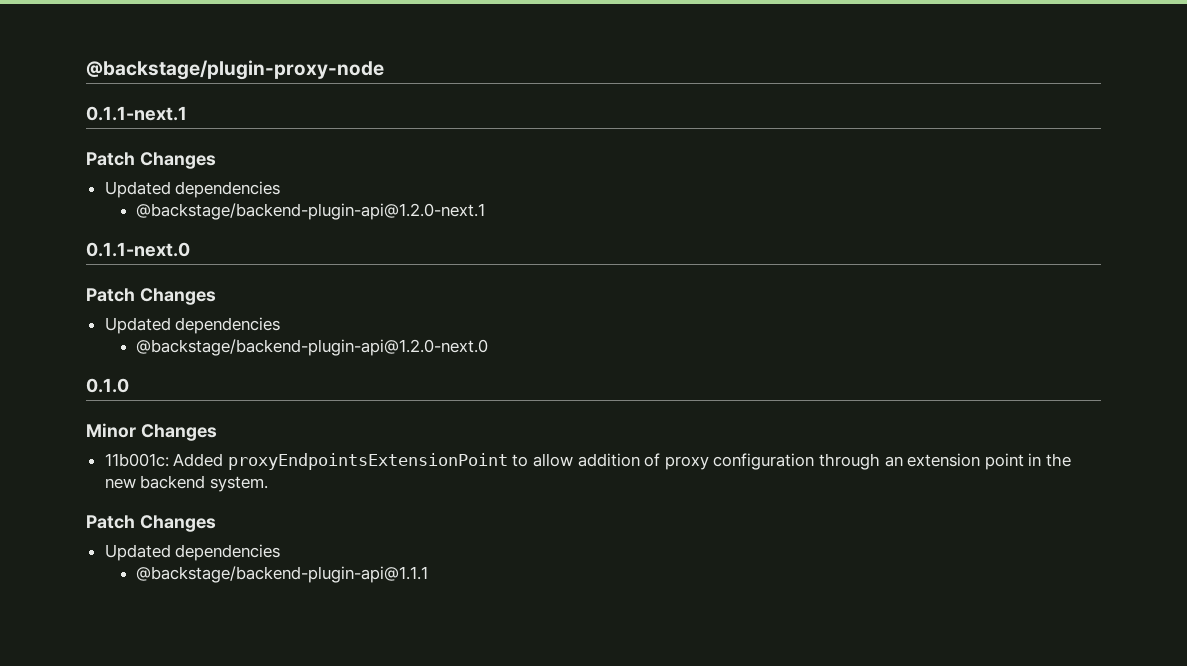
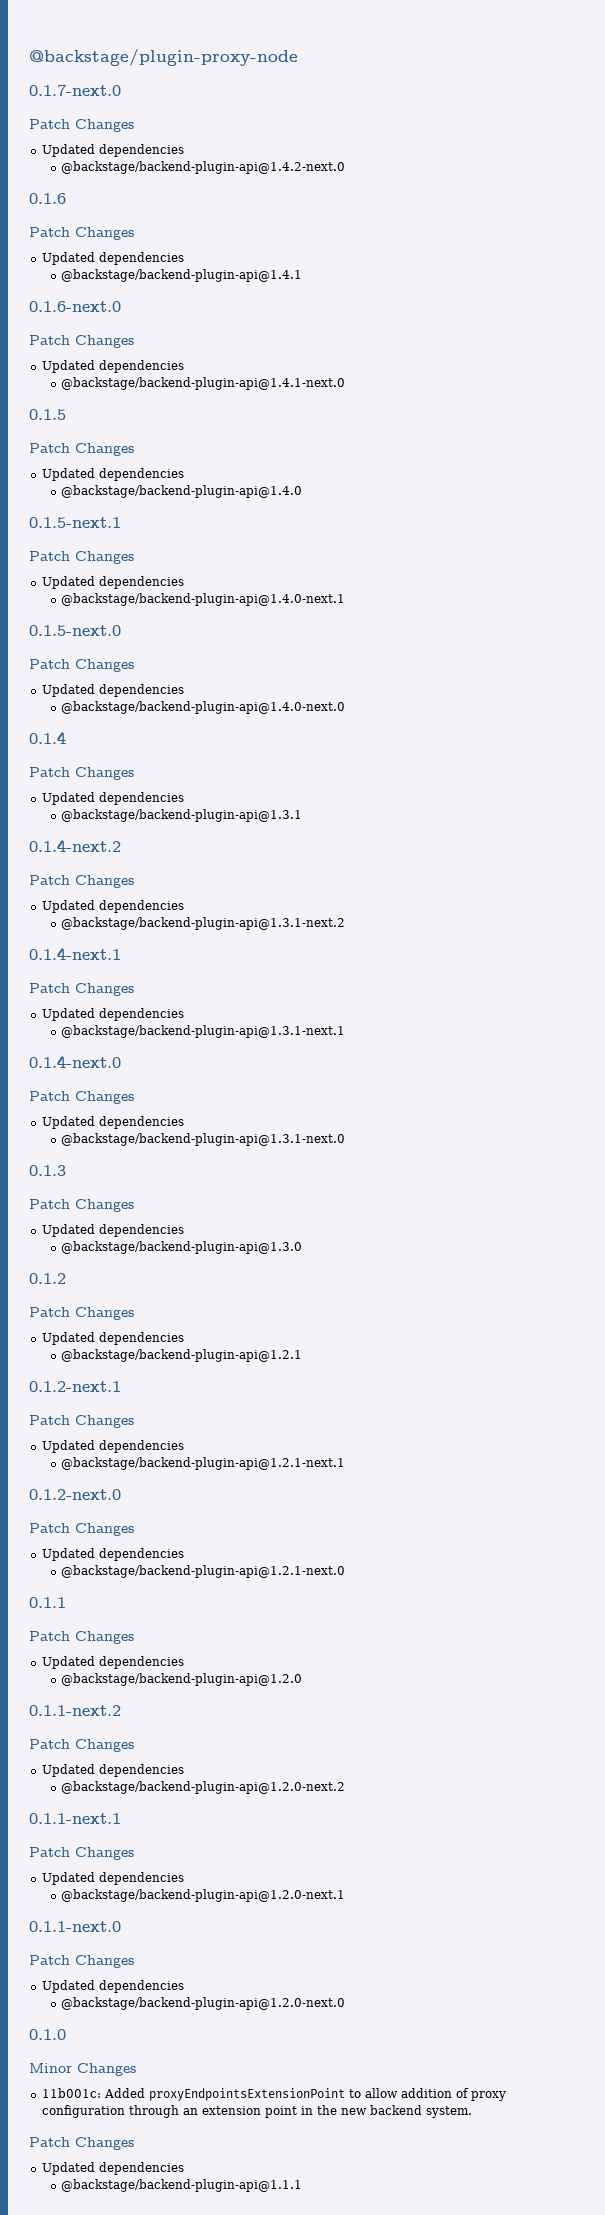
(384, 70) none -> [29,85,121,96] [29,119,134,132] [41,144,184,157] [61,161,346,174] [29,193,66,204] [29,227,134,240] [41,252,184,265] [61,269,303,282] [29,301,121,312] [29,335,134,348] [41,360,184,373] [61,377,346,390] [29,409,66,420] [29,443,134,456] [41,468,184,481] [61,485,303,498] [29,517,121,528] [29,551,134,564] [41,576,184,589] [61,593,346,606] [29,625,121,636] [29,659,134,672] [41,684,184,697] [61,701,346,714] [29,731,66,744] [29,767,134,780] [41,792,184,805] [61,809,303,822] [29,839,121,852] [29,875,134,888] [41,900,184,913] [61,917,346,930] [29,947,121,960] [29,983,134,996] [41,1008,184,1021] [61,1025,346,1038] [29,1055,121,1068] [29,1091,134,1104] [41,1116,184,1129] [61,1133,346,1146] [29,1165,66,1176] [29,1199,134,1212] [41,1224,184,1237] [61,1241,303,1254] [29,1273,66,1284] [29,1307,134,1320] [41,1332,184,1345] [61,1349,303,1362] [29,1381,121,1392] [29,1415,134,1428] [41,1440,184,1453] [61,1457,346,1470] [29,1489,121,1500] [29,1523,134,1536] [41,1548,184,1561] [61,1565,346,1578] [29,1597,66,1608] [29,1631,134,1644] [41,1656,184,1669] [61,1673,303,1686] [29,1705,121,1716] [29,1739,134,1752] [41,1764,184,1777] [61,1781,346,1794] // 0.1.7-next.0 // Patch Changes // Updated dependencies // @backstage/backend-plugin-api@1.4.2-next.0 // 0.1.6 // Patch Changes // Updated dependencies // @backstage/backend-plugin-api@1.4.1 // 0.1.6-next.0 // Patch Changes // Updated dependencies // @backstage/backend-plugin-api@1.4.1-next.0 // 0.1.5 // Patch Changes // Updated dependencies // @backstage/backend-plugin-api@1.4.0 // 0.1.5-next.1 // Patch Changes // Updated dependencies // @backstage/backend-plugin-api@1.4.0-next.1 // 0.1.5-next.0 // Patch Changes // Updated dependencies // @backstage/backend-plugin-api@1.4.0-next.0 // 0.1.4 // Patch Changes // Updated dependencies // @backstage/backend-plugin-api@1.3.1 // 0.1.4-next.2 // Patch Changes // Updated dependencies // @backstage/backend-plugin-api@1.3.1-next.2 // 0.1.4-next.1 // Patch Changes // Updated dependencies // @backstage/backend-plugin-api@1.3.1-next.1 // 0.1.4-next.0 // Patch Changes // Updated dependencies // @backstage/backend-plugin-api@1.3.1-next.0 // 0.1.3 // Patch Changes // Updated dependencies // @backstage/backend-plugin-api@1.3.0 // 0.1.2 // Patch Changes // Updated dependencies // @backstage/backend-plugin-api@1.2.1 // 0.1.2-next.1 // Patch Changes // Updated dependencies // @backstage/backend-plugin-api@1.2.1-next.1 // 0.1.2-next.0 // Patch Changes // Updated dependencies // @backstage/backend-plugin-api@1.2.1-next.0 // 0.1.1 // Patch Changes // Updated dependencies // @backstage/backend-plugin-api@1.2.0 // 0.1.1-next.2 // Patch Changes // Updated dependencies // @backstage/backend-plugin-api@1.2.0-next.2

